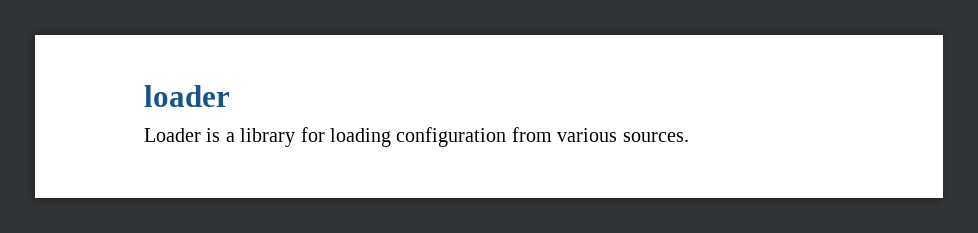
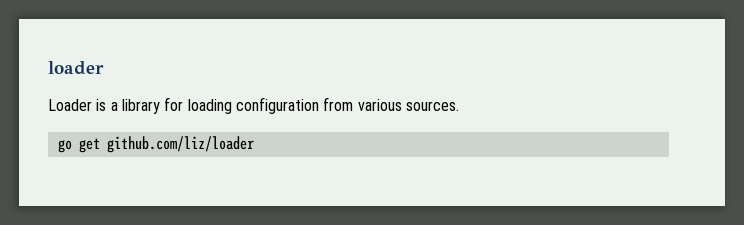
(689, 137) none -> [57,136,254,153] // go get github.com/liz/loader

